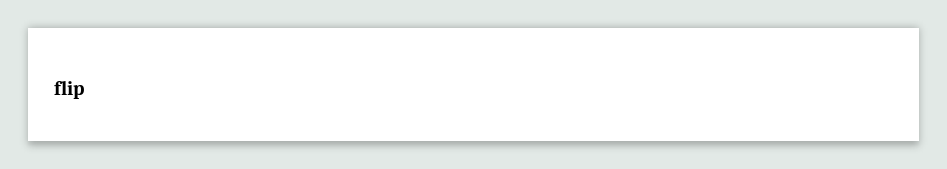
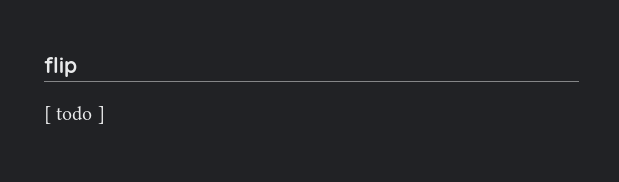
(84, 89) none -> [44,106,105,124] // [ todo ]

